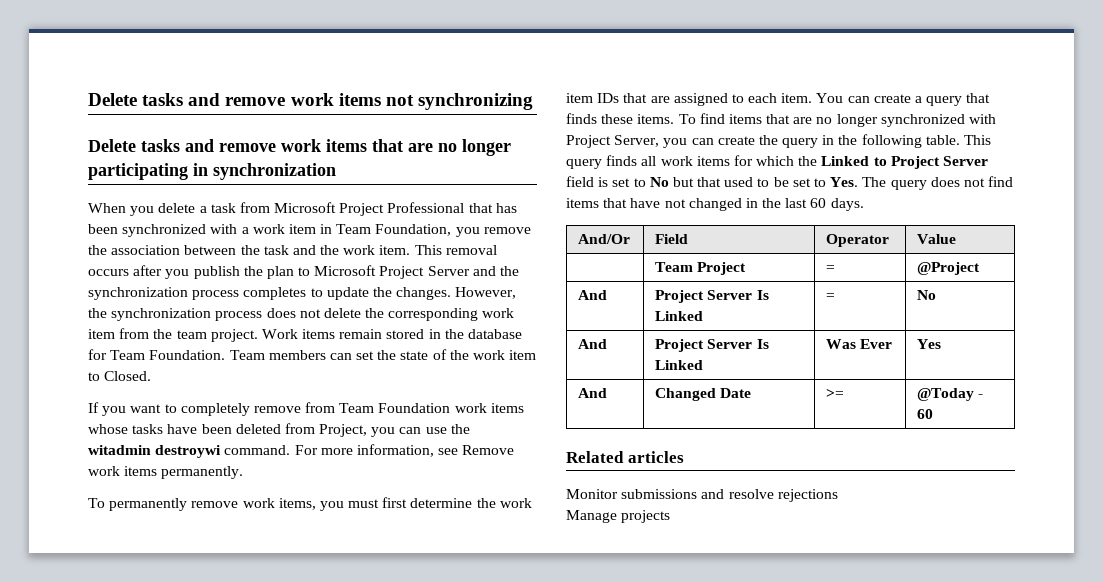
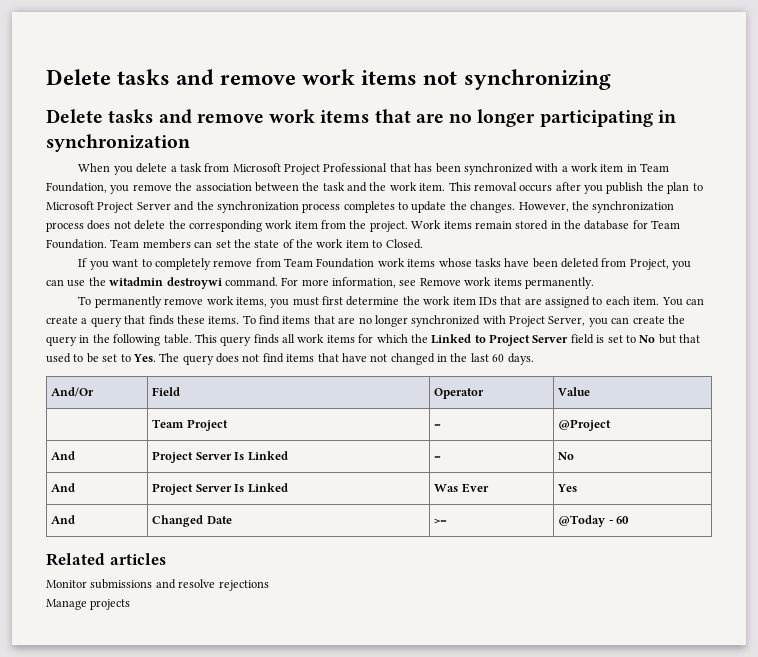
[176,330,207,339] team -> (367, 224) none

